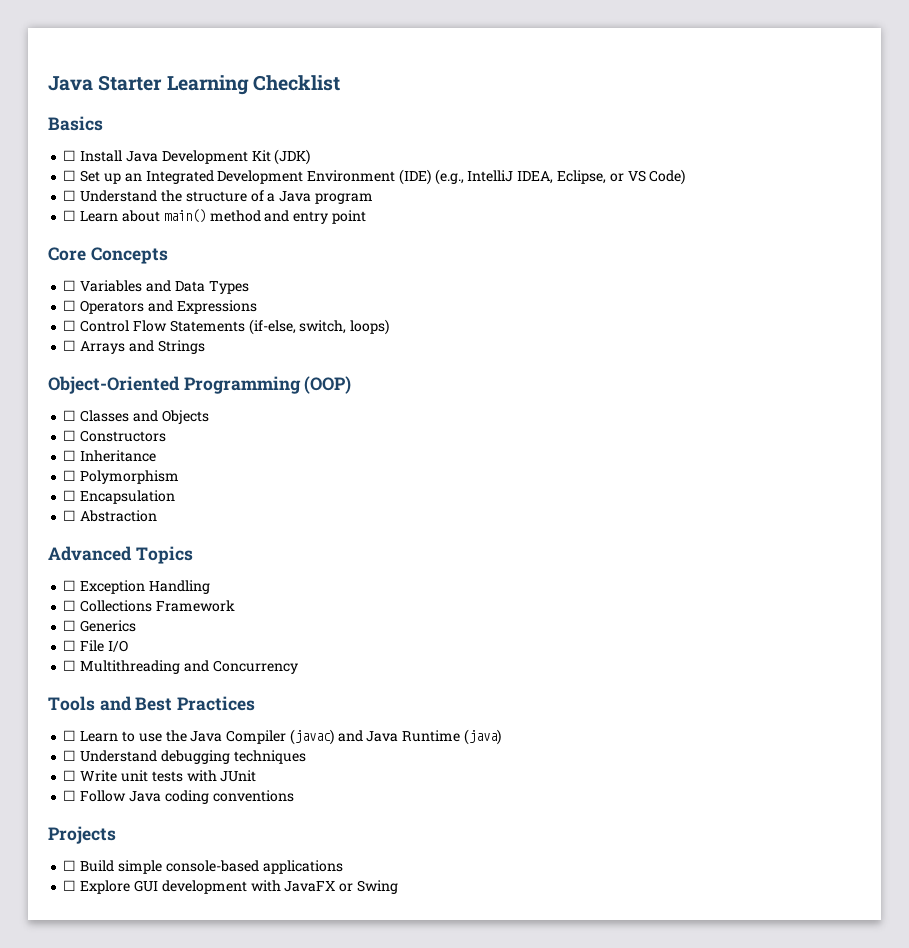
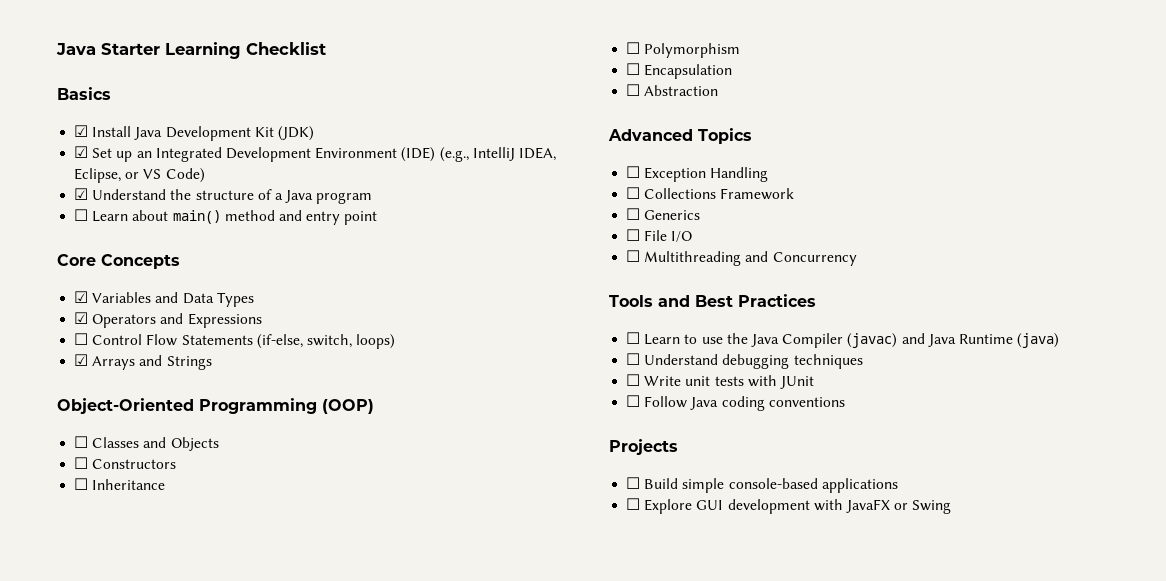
[63,150,77,161] ☐ -> [74,125,89,137] ☑
[63,170,77,181] ☐ -> [74,146,89,158] ☑
[63,190,77,201] ☐ -> [74,188,89,200] ☑
[63,280,77,291] ☐ -> [74,291,89,303] ☑
[63,300,77,311] ☐ -> [74,312,89,324] ☑
[63,340,77,351] ☐ -> [74,354,89,366] ☑

